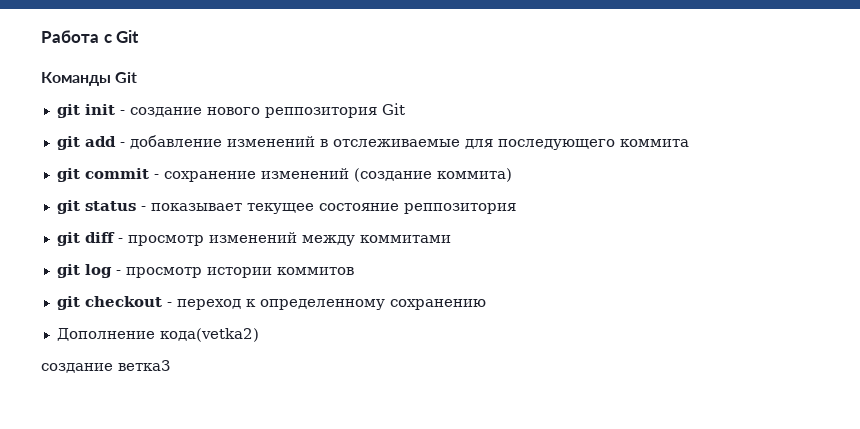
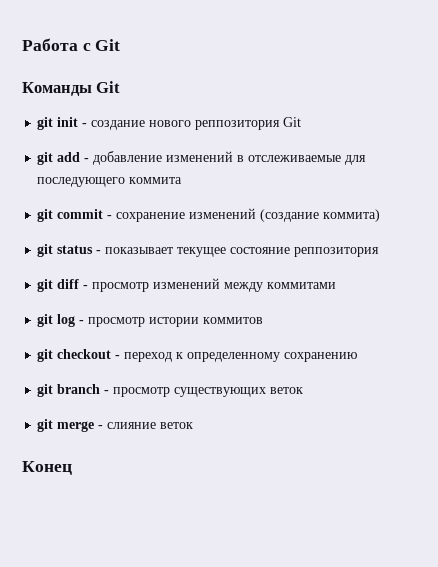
[56,328,259,342] [41,360,171,373] Дополнение кода(vetka2) // создание ветка3 -> [37,384,304,397] [37,419,194,432] [22,461,72,475] git branch - просмотр существующих веток // git merge - слияние веток // Конец

